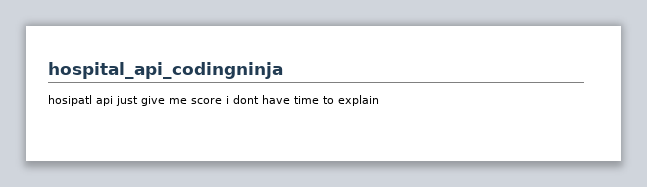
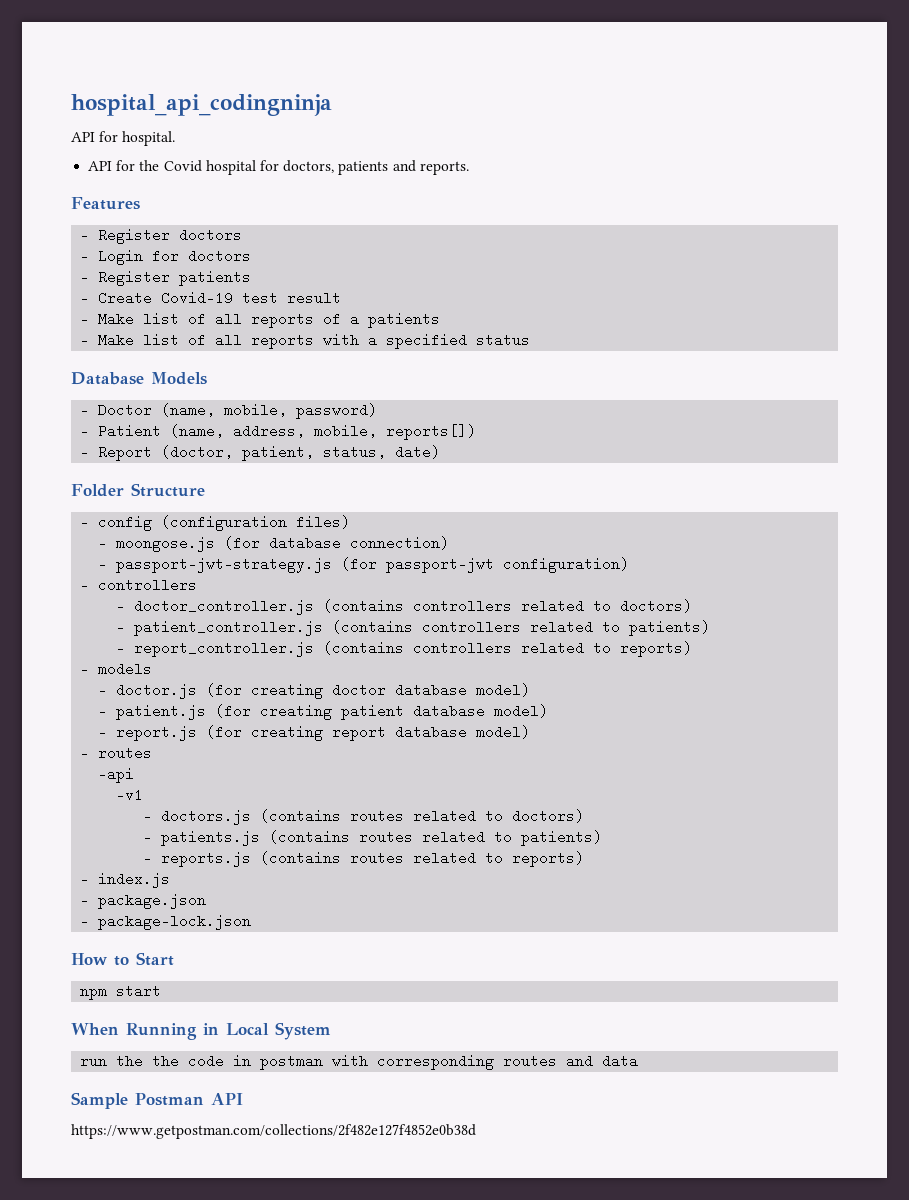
[48,95,379,106] hosipatl api just give me score i dont have time to explain -> [71,131,176,146] [88,160,469,175] [71,197,140,210] [80,228,243,244] [80,249,252,265] [80,270,252,286] [80,291,342,305] [80,312,441,328] [80,333,531,349] [71,372,207,385] [80,403,378,419] [80,424,477,440] [80,445,441,461] [71,483,205,497] [80,515,351,531] [98,536,450,552] [98,557,630,573] [80,578,198,592] [116,599,693,615] [116,620,711,636] [116,641,693,657] [80,662,153,676] [98,683,531,699] [98,704,549,720] [98,725,531,741] [80,746,153,760] [98,767,135,783] [116,788,144,802] [143,809,585,825] [143,830,603,846] [143,851,585,867] [80,872,171,888] [80,893,207,909] [80,914,252,930] [71,952,174,966] [80,984,162,1000] [71,1022,331,1040] [80,1054,639,1070] [71,1092,243,1109] [71,1124,476,1139] API for hospital. // API for the Covid hospital for doctors, patients and reports. // Features // - Register doctors // - Login for doctors // - Register patients // - Create Covid-19 test result // - Make list of all reports of a patients // - Make list of all reports with a specified status // Database Models // - Doctor (name, mobile, password) // - Patient (name, address, mobile, reports[]) // - Report (doctor, patient, status, date) // Folder Structure // - config (configuration files) // - moongose.js (for database connection) // - passport-jwt-strategy.js (for passport-jwt configuration) // - controllers // - doctor_controller.js (contains controllers related to doctors) // - patient_controller.js (contains controllers related to patients) // - report_controller.js (contains controllers related to reports) // - models // - doctor.js (for creating doctor database model) // - patient.js (for creating patient database model) // - report.js (for creating report database model) // - routes // -api // -v1 // - doctors.js (contains routes related to doctors) // - patients.js (contains routes related to patients) // - reports.js (contains routes related to reports) // - index.js // - package.json // - package-lock.json // How to Start // npm start // When Running in Local System // run the the code in postman with corresponding routes and data // Sample Postman API // https://www.getpostman.com/collections/2f482e127f4852e0b38d

